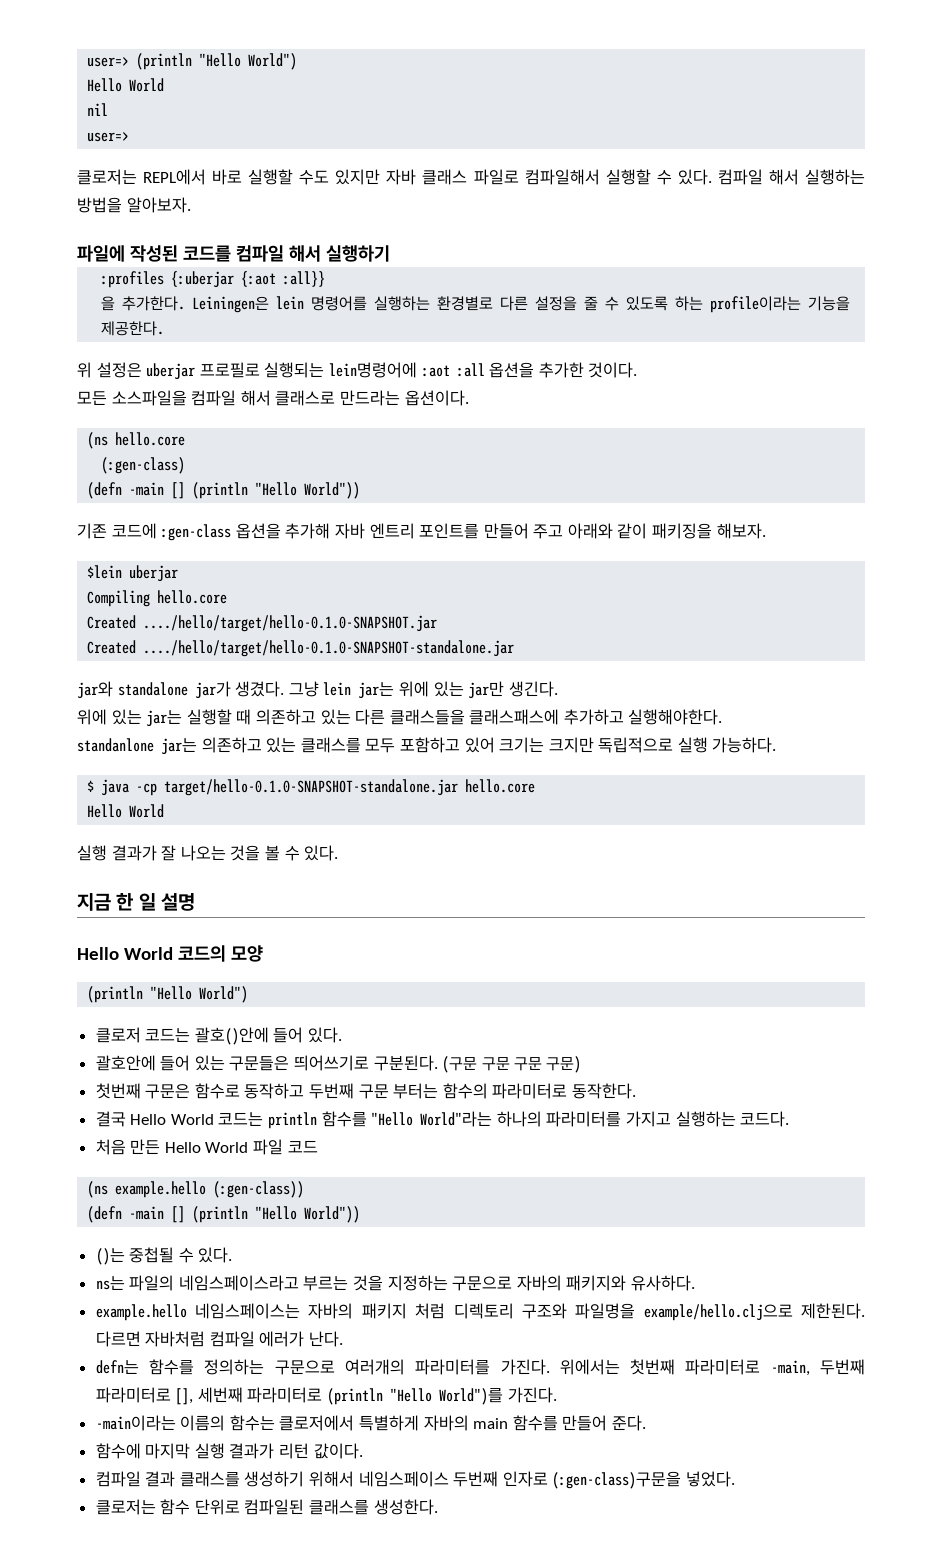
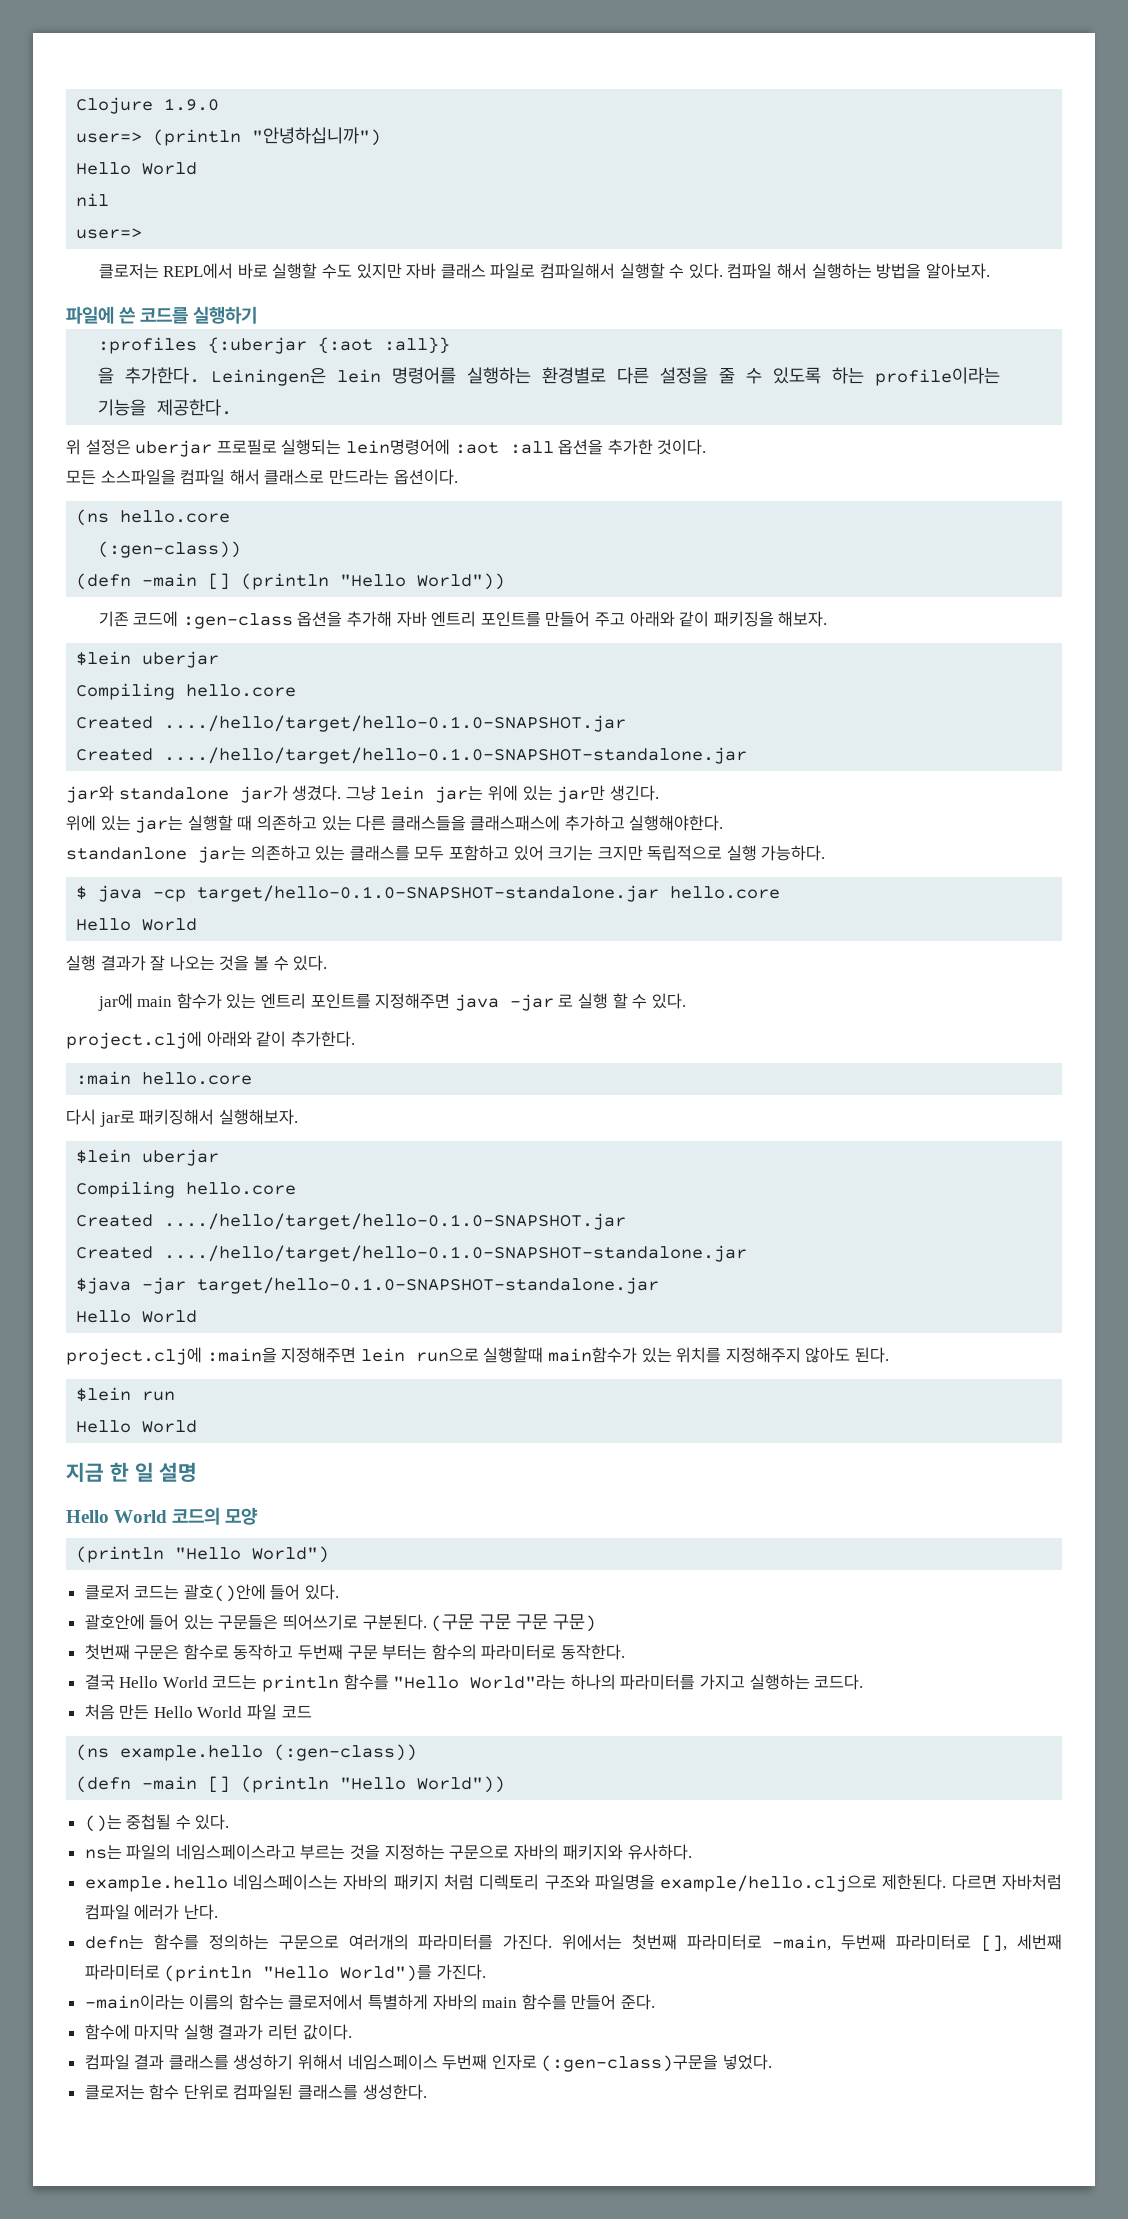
[87,53,298,70] user=> (println "Hello World") -> [76,97,220,114] [76,127,382,146] Clojure 1.9.0 // user=> (println "안녕하십니까")
[129,245,321,262] 작성된 코드를 컴파일 해서 -> [119,307,189,324] 쓴 코드를
[101,457,186,474] (:gen-class) -> [98,541,242,558] (:gen-class))
(339, 853) none -> [97,993,686,1011] [66,1031,355,1049] [76,1071,253,1085] [66,1109,298,1127] [76,1149,220,1166] [76,1181,297,1198] [76,1213,627,1230] [76,1245,748,1262] [76,1277,660,1294] [76,1310,198,1323] [66,1347,889,1365] [76,1387,176,1402] [76,1420,198,1433] // jar에 main 함수가 있는 엔트리 포인트를 지정해주면 java -jar 로 실행 할 수 있다. // project.clj에 아래와 같이 추가한다. // :main hello.core // 다시 jar로 패키징해서 실행해보자. // $lein uberjar // Compiling hello.core // Created ..../hello/target/hello-0.1.0-SNAPSHOT.jar // Created ..../hello/target/hello-0.1.0-SNAPSHOT-standalone.jar // $java -jar target/hello-0.1.0-SNAPSHOT-standalone.jar // Hello World // project.clj에 :main을 지정해주면 lein run으로 실행할때 main함수가 있는 위치를 지정해주지 않아도 된다. // $lein run // Hello World

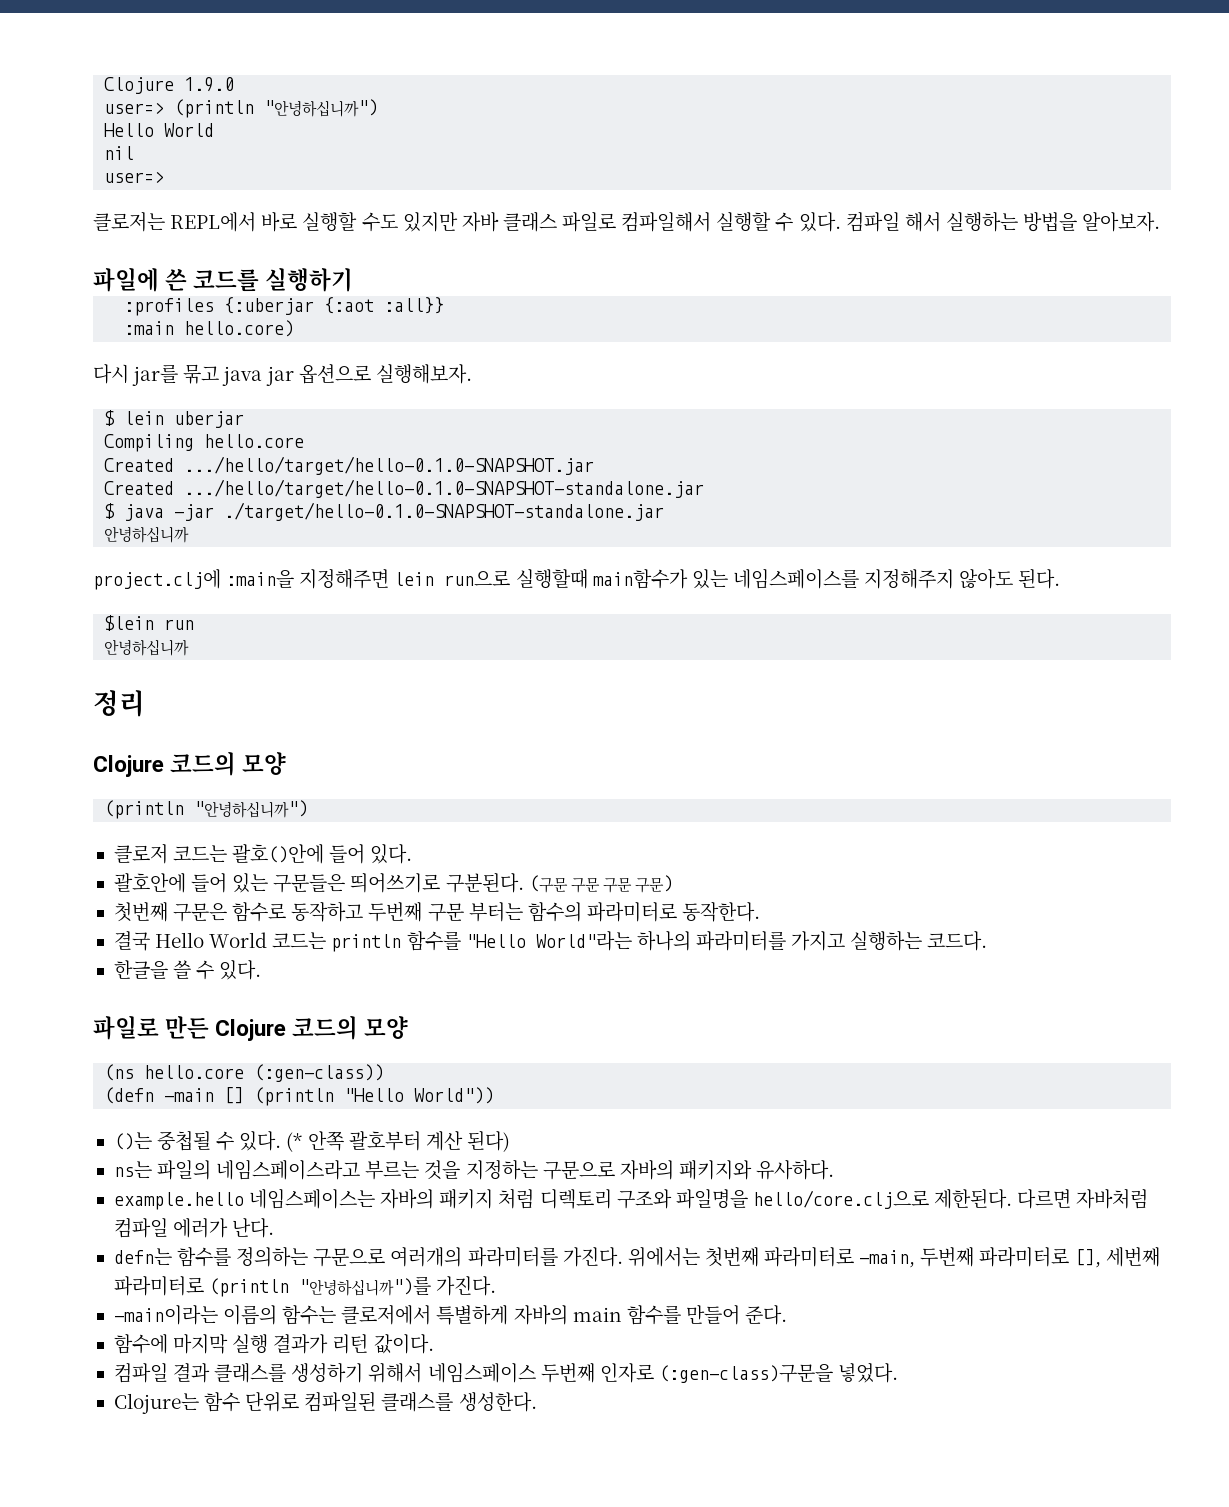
[98,367,1001,386] [98,399,233,416] [66,439,707,457] [66,469,458,485] [76,509,231,526] [98,541,242,558] [76,573,506,590] [98,611,828,629] [76,651,220,668] [76,683,297,700] [76,715,627,732] [76,747,748,764] [66,785,659,803] [66,815,724,833] [66,845,826,863] [76,885,781,902] [76,918,198,931] [66,955,328,971] [97,993,686,1011] [66,1031,355,1049] [76,1071,253,1085] [66,1109,298,1127] [76,1149,220,1166] [76,1181,297,1198] [76,1213,627,1230] [76,1245,748,1262] [76,1277,660,1294] [76,1310,198,1323] 을 추가한다. Leiningen은 lein 명령어를 실행하는 환경별로 다른 설정을 줄 수 있도록 하는 profile이라는 기능을 제공한다. // 위 설정은 uberjar 프로필로 실행되는 lein명령어에 :aot :all 옵션을 추가한 것이다. // 모든 소스파일을 컴파일 해서 클래스로 만드라는 옵션이다. // (ns hello.core // (:gen-class)) // (defn -main [] (println "Hello World")) // 기존 코드에 :gen-class 옵션을 추가해 자바 엔트리 포인트를 만들어 주고 아래와 같이 패키징을 해보자. // $lein uberjar // Compiling hello.core // Created ..../hello/target/hello-0.1.0-SNAPSHOT.jar // Created ..../hello/target/hello-0.1.0-SNAPSHOT-standalone.jar // jar와 standalone jar가 생겼다. 그냥 lein jar는 위에 있는 jar만 생긴다. // 위에 있는 jar는 실행할 때 의존하고 있는 다른 클래스들을 클래스패스에 추가하고 실행해야한다. // standanlone jar는 의존하고 있는 클래스를 모두 포함하고 있어 크기는 크지만 독립적으로 실행 가능하다. // $ java -cp target/hello-0.1.0-SNAPSHOT-standalone.jar hello.core // Hello World // 실행 결과가 잘 나오는 것을 볼 수 있다. // jar에 main 함수가 있는 엔트리 포인트를 지정해주면 java -jar 로 실행 할 수 있다. // project.clj에 아래와 같이 추가한다. // :main hello.core // 다시 jar로 패키징해서 실행해보자. // $lein uberjar // Compiling hello.core // Created ..../hello/target/hello-0.1.0-SNAPSHOT.jar // Created ..../hello/target/hello-0.1.0-SNAPSHOT-standalone.jar // $java -jar target/hello-0.1.0-SNAPSHOT-standalone.jar // Hello World -> [124,320,295,337] [93,364,472,386] [104,410,245,428] [104,434,305,452] [104,456,595,475] [104,479,705,498] [104,502,665,521] [104,526,190,543] :main hello.core) // 다시 jar를 묶고 java jar 옵션으로 실행해보자. // $ lein uberjar // Compiling hello.core // Created .../hello/target/hello-0.1.0-SNAPSHOT.jar // Created .../hello/target/hello-0.1.0-SNAPSHOT-standalone.jar // $ java -jar ./target/hello-0.1.0-SNAPSHOT-standalone.jar // 안녕하십니까
[676,1347,722,1363] 위치를 -> [732,568,859,589] 네임스페이스를
[76,1420,198,1433] [66,1462,198,1482] [66,1510,168,1523] Hello World // 지금 한 일 설명 // Hello World -> [104,639,190,656] [93,690,145,717] [93,755,164,777] 안녕하십니까 // 정리 // Clojure
[175,1546,330,1563] "Hello World") -> [194,800,309,818] "안녕하십니까")
[84,1704,312,1720] [76,1744,264,1761] 처음 만든 Hello World 파일 코드 // (ns example.hello -> [113,960,262,980] [93,1016,409,1041] [104,1064,245,1081] 한글을 쓸 수 있다. // 파일로 만든 Clojure 코드의 모양 // (ns hello.core
(230, 1822) none -> [286,1131,510,1152] (* 안쪽 괄호부터 계산 된다)
[660,1875,878,1892] example/hello.clj으로 -> [752,1190,929,1209] hello/core.clj으로
[263,1965,433,1982] "Hello World")를 -> [299,1276,432,1296] "안녕하십니까")를
[84,2084,145,2100] 클로저는 -> [113,1393,199,1414] Clojure는

